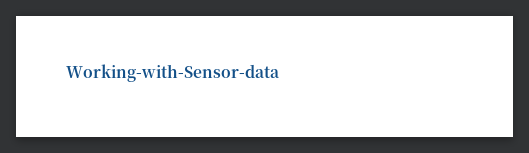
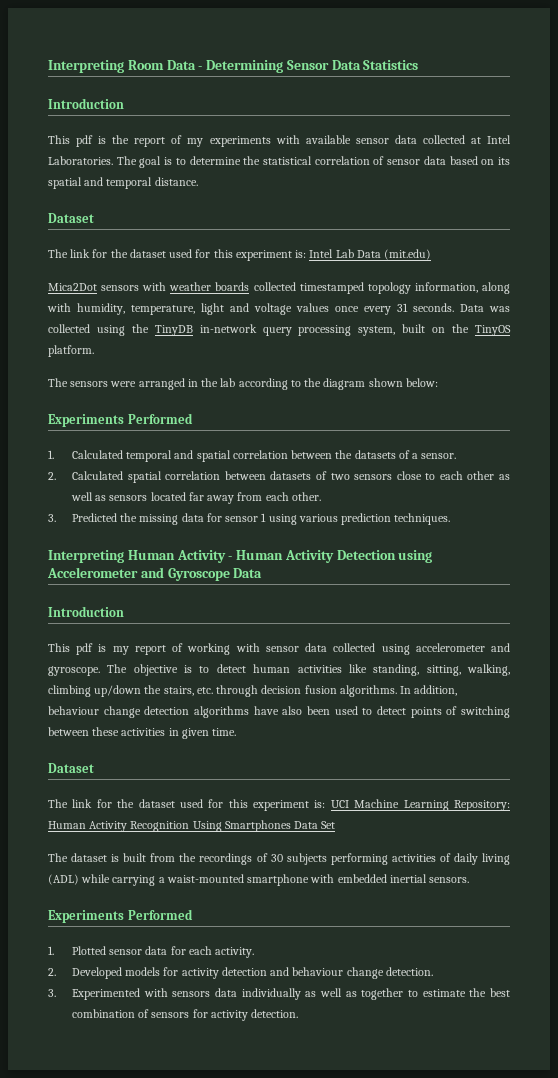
[66,64,280,82] Working-with-Sensor-data -> [48,60,419,73] [48,98,124,109] [48,135,511,147] [48,156,511,168] [48,177,198,189] [48,213,94,223] [48,249,432,261] [48,282,510,294] [47,303,510,315] [48,324,511,336] [48,345,94,357] [48,378,438,390] [48,413,193,427] [48,450,457,462] [48,471,510,483] [70,492,321,504] [48,513,451,525] [48,550,433,563] [47,567,263,581] [48,606,124,617] [48,643,510,655] [48,664,511,676] [48,685,458,697] [48,706,511,718] [48,727,237,739] [48,763,94,773] [48,799,510,811] [48,820,336,832] [48,853,510,865] [48,874,470,886] [48,909,193,923] [48,946,255,958] [48,967,433,979] [48,988,510,1000] [71,1009,299,1021] Interpreting Room Data - Determining Sensor Data Statistics // Introduction // This pdf is the report of my experiments with available sensor data collected at Intel Laboratories. The goal is to determine the statistical correlation of sensor data based on its spatial and temporal distance. // Dataset // The link for the dataset used for this experiment is: Intel Lab Data (mit.edu) // Mica2Dot sensors with weather boards collected timestamped topology information, along with humidity, temperature, light and voltage values once every 31 seconds. Data was collected using the TinyDB in-network query processing system, built on the TinyOS platform. // The sensors were arranged in the lab according to the diagram shown below: // Experiments Performed // 1. Calculated temporal and spatial correlation between the datasets of a sensor. // 2. Calculated spatial correlation between datasets of two sensors close to each other as well as sensors located far away from each other. // 3. Predicted the missing data for sensor 1 using various prediction techniques. // Interpreting Human Activity - Human Activity Detection using Accelerometer and Gyroscope Data // Introduction // This pdf is my report of working with sensor data collected using accelerometer and gyroscope. The objective is to detect human activities like standing, sitting, walking, climbing up/down the stairs, etc. through decision fusion algorithms. In addition, behaviour change detection algorithms have also been used to detect points of switching between these activities in given time. // Dataset // The link for the dataset used for this experiment is: UCI Machine Learning Repository: Human Activity Recognition Using Smartphones Data Set // The dataset is built from the recordings of 30 subjects performing activities of daily living (ADL) while carrying a waist-mounted smartphone with embedded inertial sensors. // Experiments Performed // 1. Plotted sensor data for each activity. // 2. Developed models for activity detection and behaviour change detection. // 3. Experimented with sensors data individually as well as together to estimate the best combination of sensors for activity detection.

